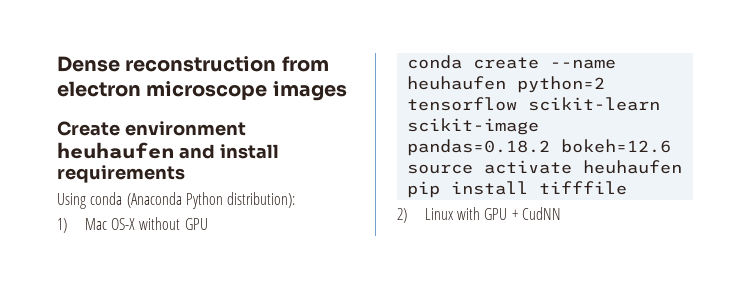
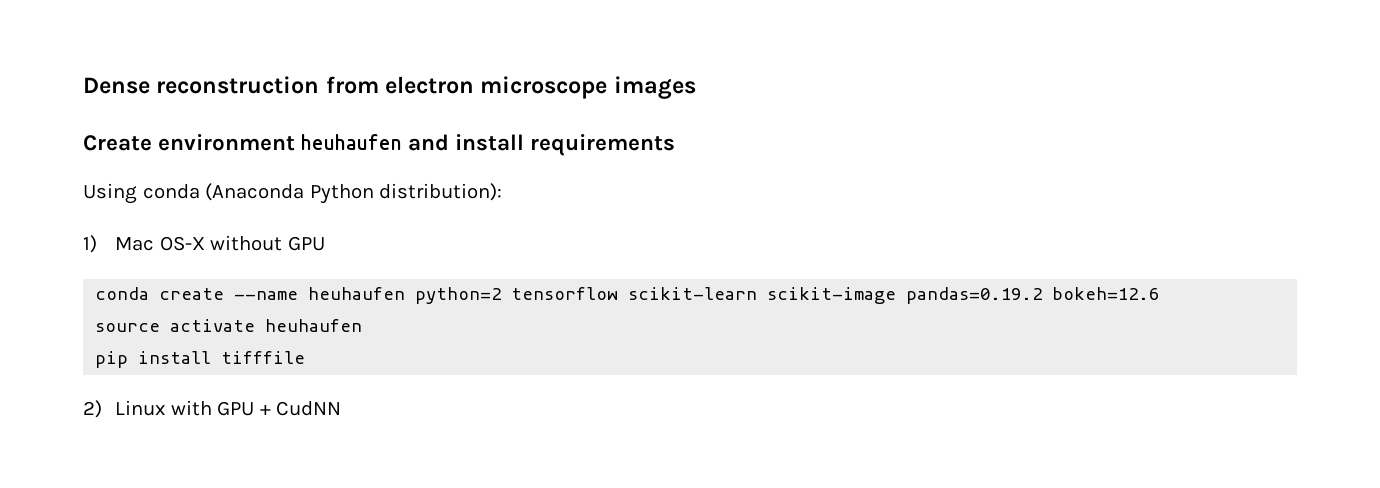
[406,139,550,156] pandas=0.18.2 -> [906,287,1043,304] pandas=0.19.2

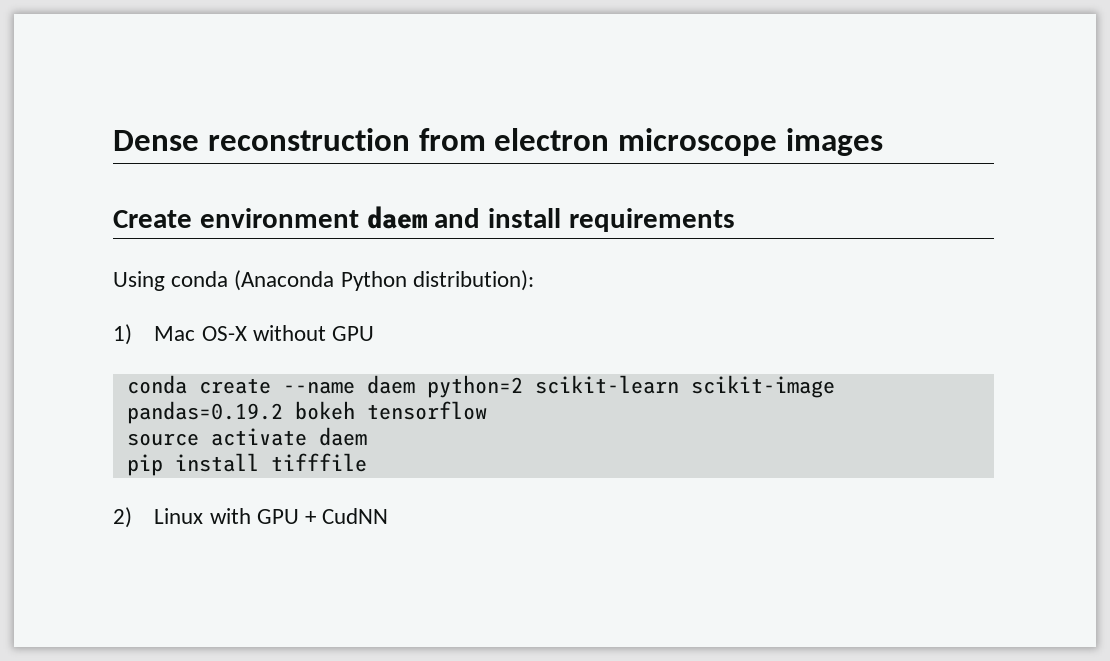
[301,134,403,150] heuhaufen -> [366,206,427,229] daem
[308,287,619,304] heuhaufen python=2 tensorflow -> [366,375,523,398] daem python=2
[1052,287,1160,300] bokeh=12.6 -> [294,401,487,420] bokeh tensorflow
[265,319,363,332] heuhaufen -> [318,427,367,446] daem

